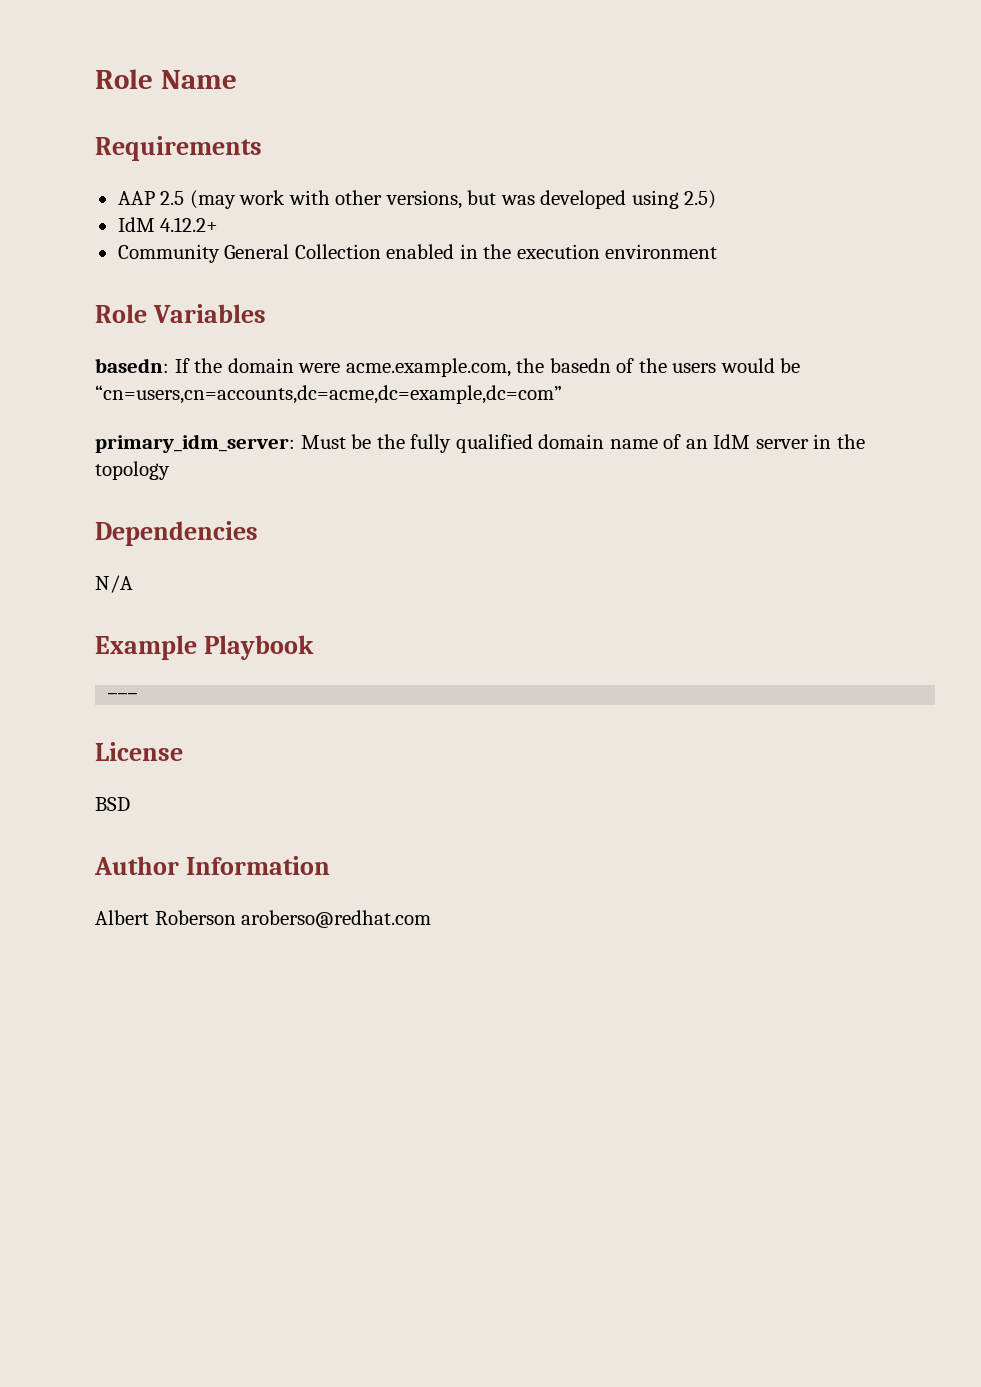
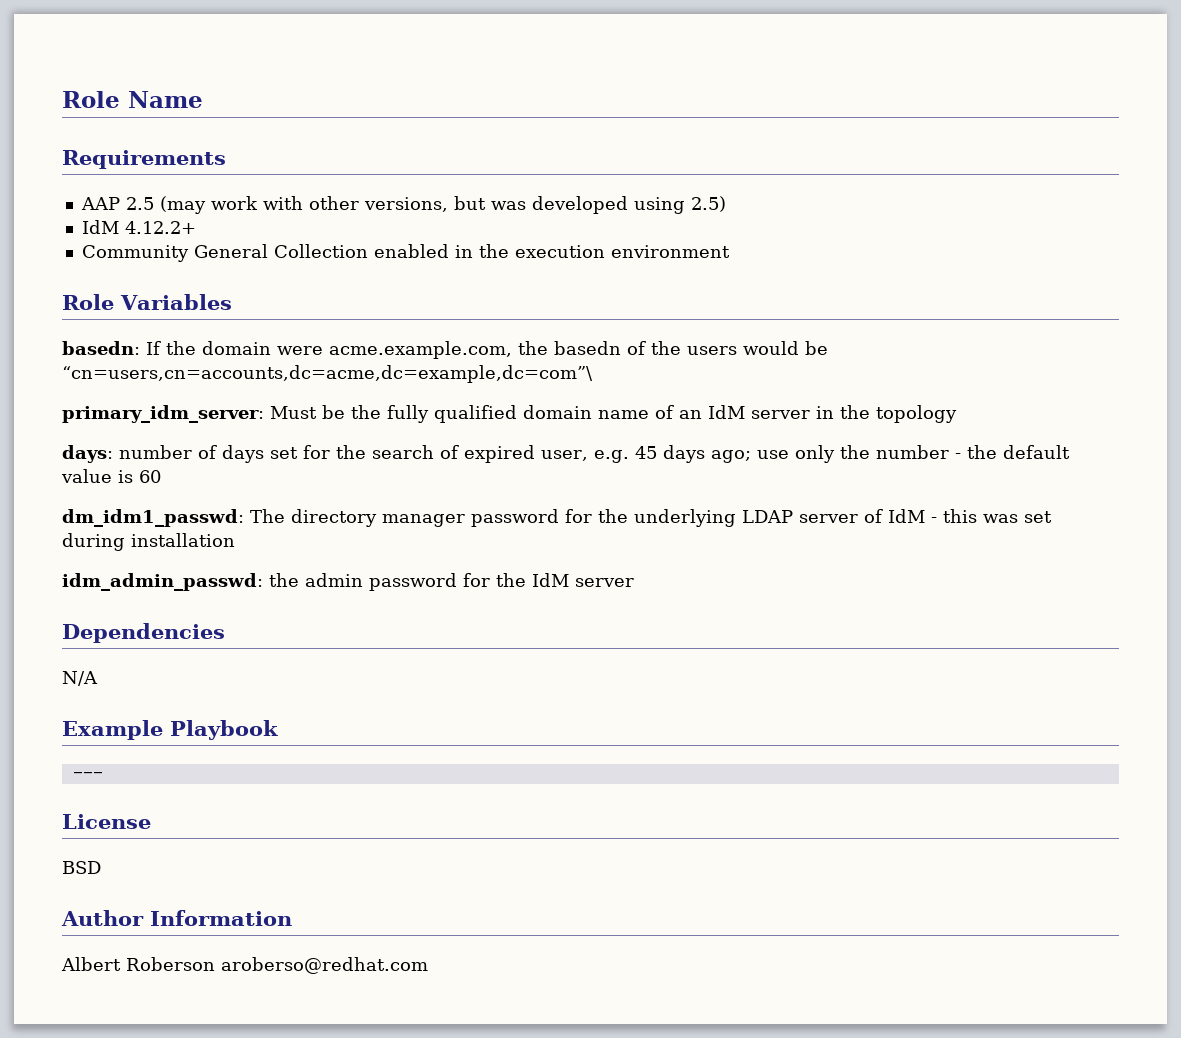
[95,385,562,404] “cn=users,cn=accounts,dc=acme,dc=example,dc=com” -> [62,365,593,383] “cn=users,cn=accounts,dc=acme,dc=example,dc=com”\
(170, 470) none -> [62,445,1070,463] [61,469,161,483] [62,509,1052,527] [62,533,235,551] [62,573,634,591] // days: number of days set for the search of expired user, e.g. 45 days ago; use only the number - the default value is 60 // dm_idm1_passwd: The directory manager password for the underlying LDAP server of IdM - this was set during installation // idm_admin_passwd: the admin password for the IdM server

